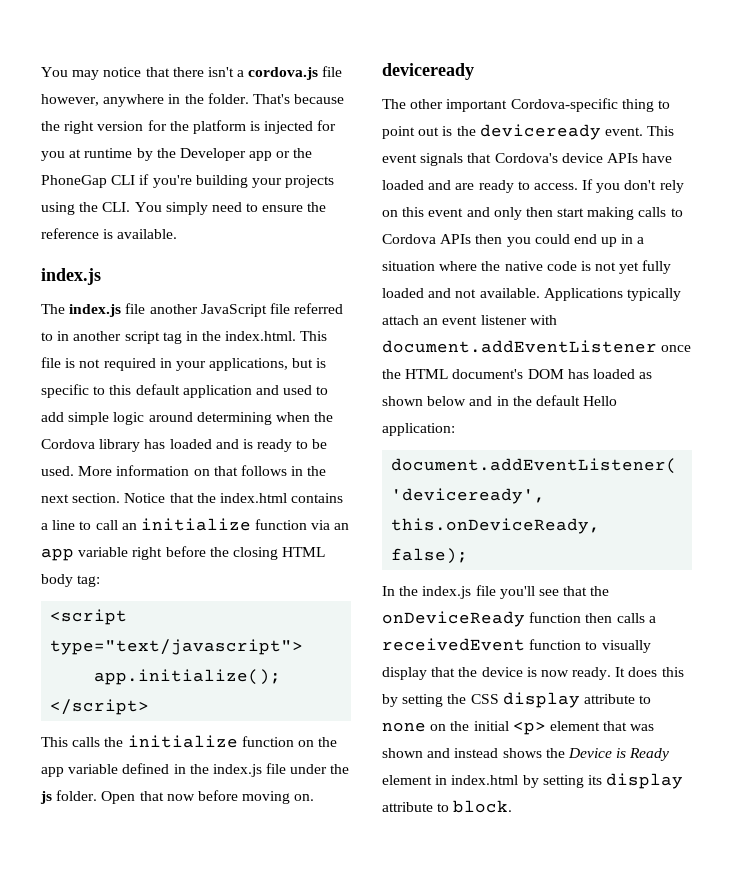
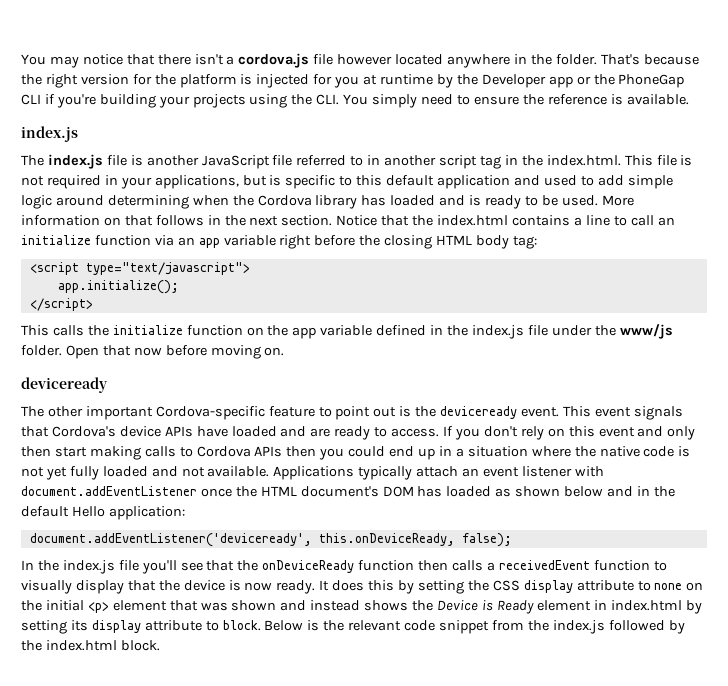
[41,94,99,106] however, -> [337,54,444,65] however located
(146, 308) none -> [130,155,143,166] is
[40,791,52,804] js -> [619,324,673,339] www/js
[621,99,654,112] thing -> [268,406,315,417] feature
(513, 806) none -> [264,620,685,634] [21,640,160,651] Below is the relevant code snippet from the index.js followed by the index.html block.

